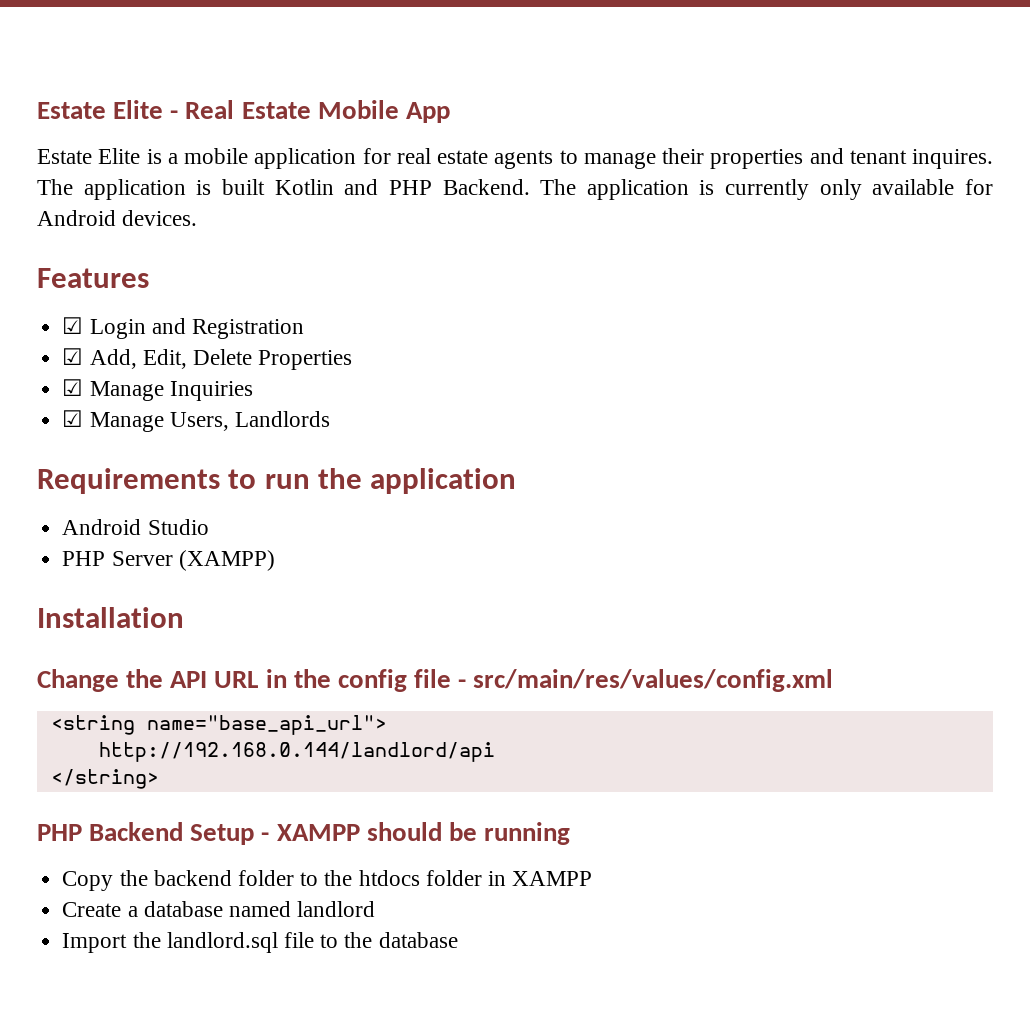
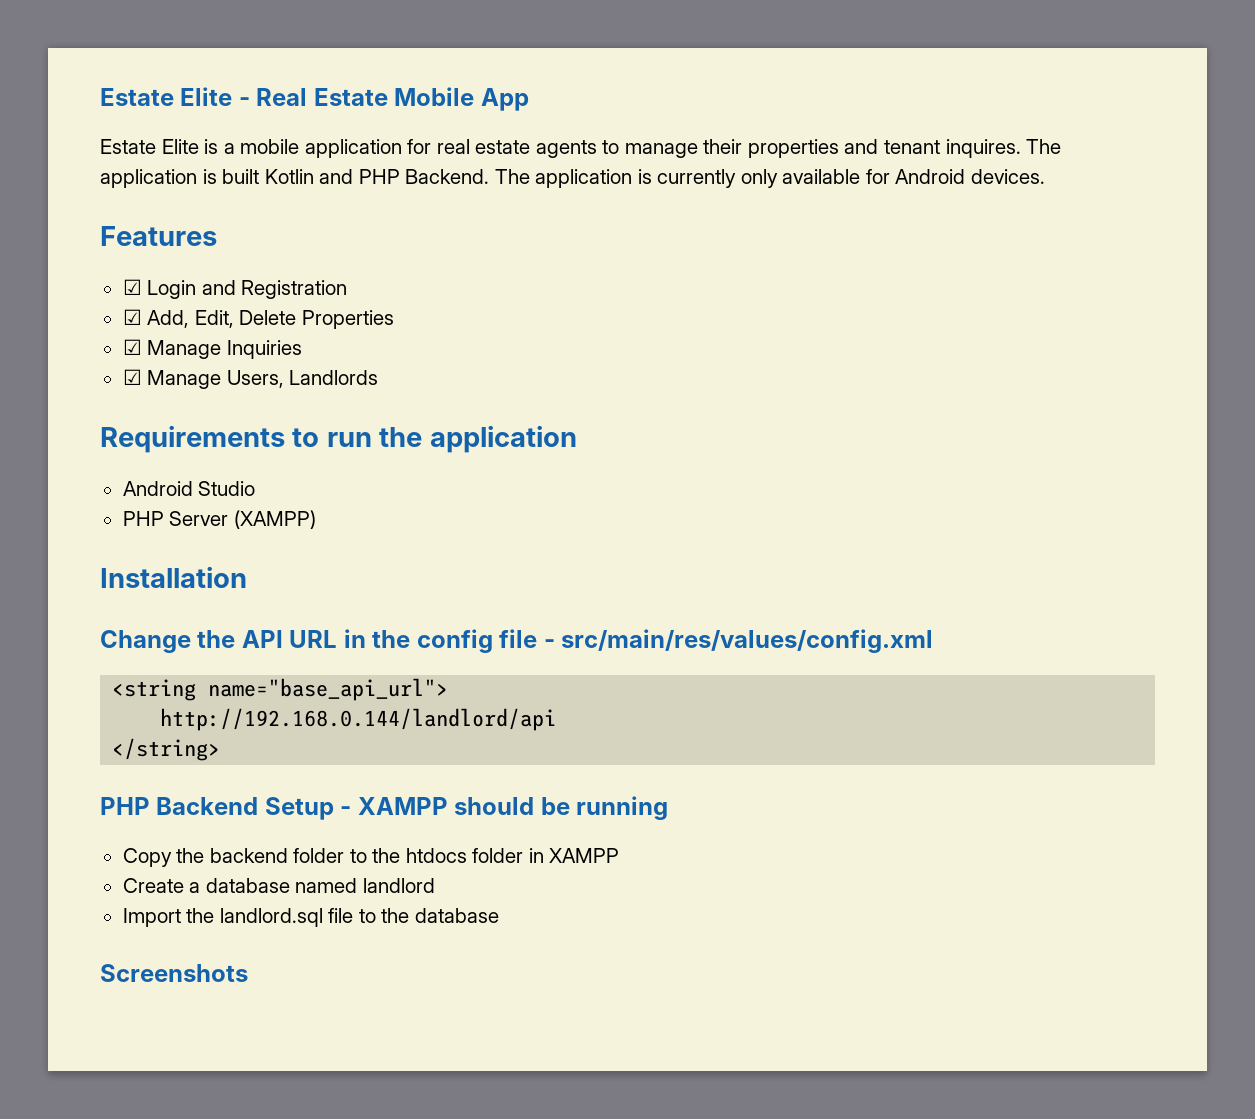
(458, 940) none -> [100,964,248,982] // Screenshots

